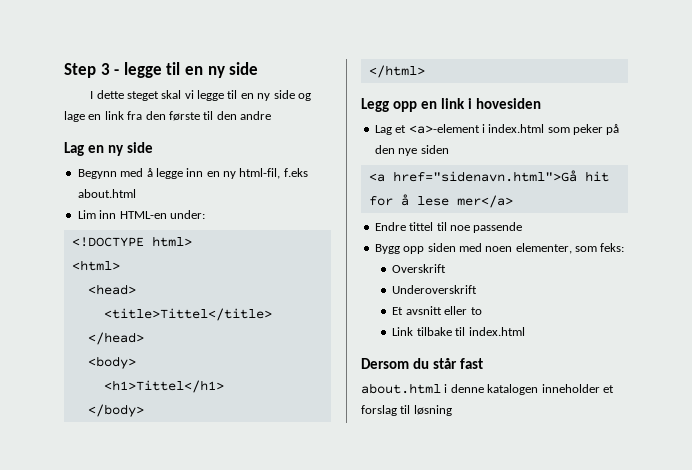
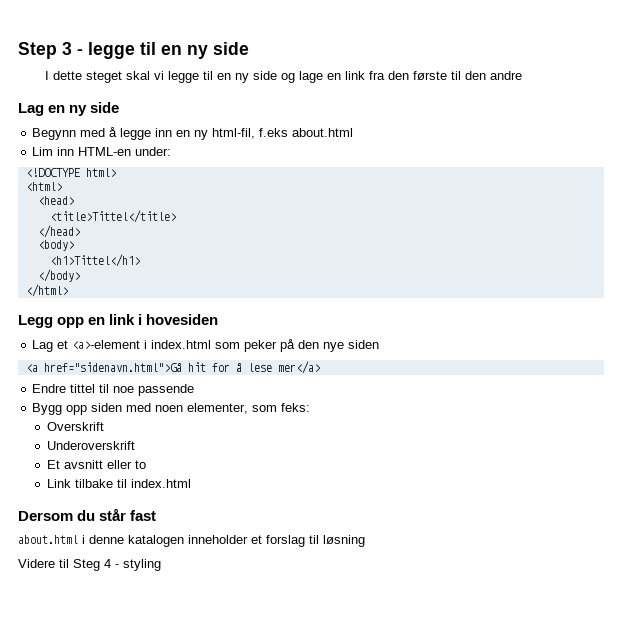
(452, 410) none -> [18,559,161,571] // Videre til Steg 4 - styling

